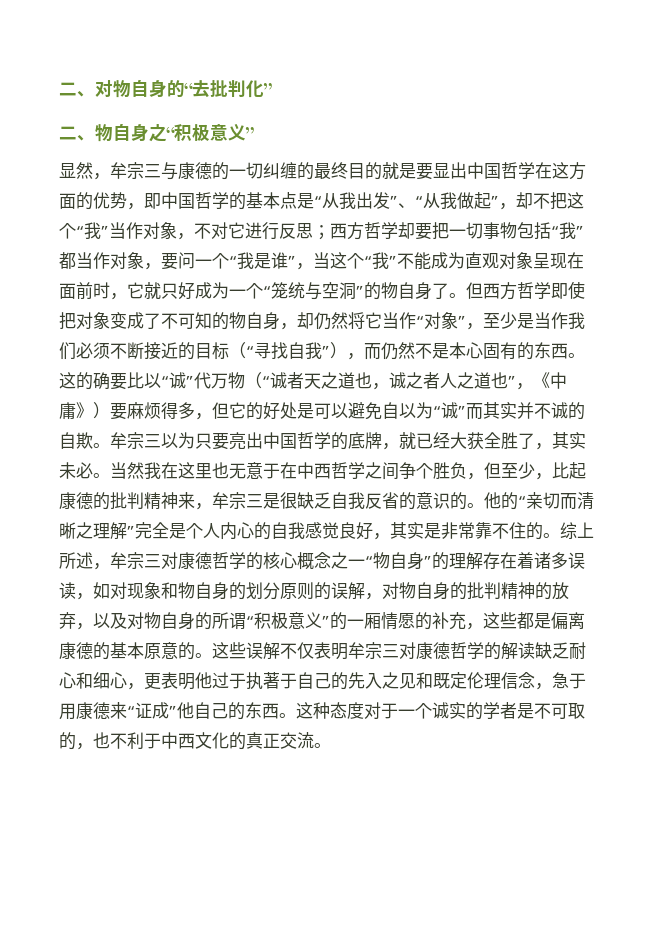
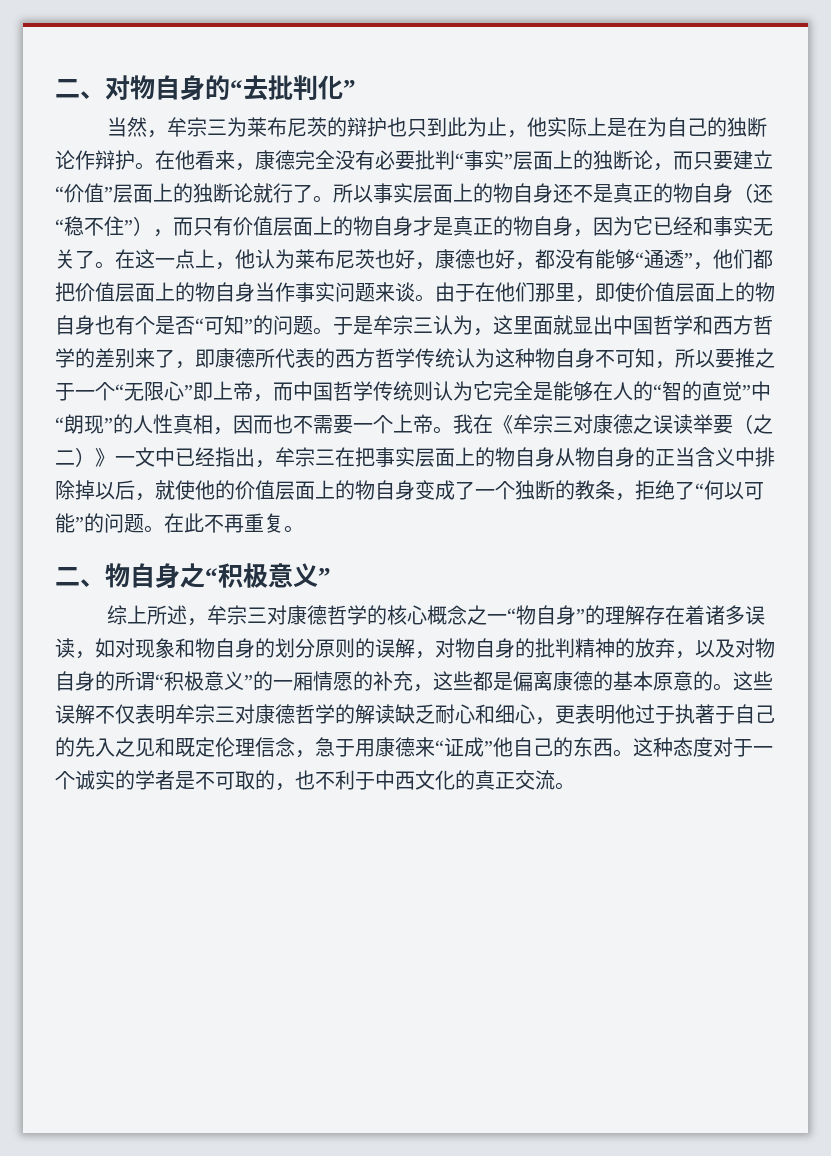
(272, 89) none -> [106,117,767,138] [55,150,773,171] [55,183,773,203] [55,216,773,237] [55,249,773,270] [55,282,775,303] [55,315,773,336] [55,348,775,369] [55,381,771,402] [55,414,773,435] [55,447,775,468] [55,480,764,501] [55,513,304,533] // 当然，牟宗三为莱布尼茨的辩护也只到此为止，他实际上是在为自己的独断论作辩护。在他看来，康德完全没有必要批判“事实”层面上的独断论，而只要建立“价值”层面上的独断论就行了。所以事实层面上的物自身还不是真正的物自身（还“稳不住”），而只有价值层面上的物自身才是真正的物自身，因为它已经和事实无关了。在这一点上，他认为莱布尼茨也好，康德也好，都没有能够“通透”，他们都把价值层面上的物自身当作事实问题来谈。由于在他们那里，即使价值层面上的物自身也有个是否“可知”的问题。于是牟宗三认为，这里面就显出中国哲学和西方哲学的差别来了，即康德所代表的西方哲学传统认为这种物自身不可知，所以要推之于一个“无限心”即上帝，而中国哲学传统则认为它完全是能够在人的“智的直觉”中“朗现”的人性真相，因而也不需要一个上帝。我在《牟宗三对康德之误读举要（之二）》一文中已经指出，牟宗三在把事实层面上的物自身从物自身的正当含义中排除掉以后，就使他的价值层面上的物自身变成了一个独断的教条，拒绝了“何以可能”的问题。在此不再重复。
[59,162,586,180] [59,192,584,210] [59,222,584,240] [59,252,584,270] [59,281,585,300] [59,312,585,330] [59,342,585,360] [59,372,567,390] [59,402,585,420] [59,432,586,450] [59,462,586,480] [59,492,594,510] [59,522,560,540] 显然，牟宗三与康德的一切纠缠的最终目的就是要显出中国哲学在这方面的优势，即中国哲学的基本点是“从我出发”、“从我做起”，却不把这个“我”当作对象，不对它进行反思；西方哲学却要把一切事物包括“我”都当作对象，要问一个“我是谁”，当这个“我”不能成为直观对象呈现在面前时，它就只好成为一个“笼统与空洞”的物自身了。但西方哲学即使把对象变成了不可知的物自身，却仍然将它当作“对象”，至少是当作我们必须不断接近的目标（“寻找自我”），而仍然不是本心固有的东西。这的确要比以“诚”代万物（“诚者天之道也，诚之者人之道也”，《中庸》）要麻烦得多，但它的好处是可以避免自以为“诚”而其实并不诚的自欺。牟宗三以为只要亮出中国哲学的底牌，就已经大获全胜了，其实未必。当然我在这里也无意于在中西哲学之间争个胜负，但至少，比起康德的批判精神来，牟宗三是很缺乏自我反省的意识的。他的“亲切而清晰之理解”完全是个人内心的自我感觉良好，其实是非常靠不住的。 -> (331, 576) none

